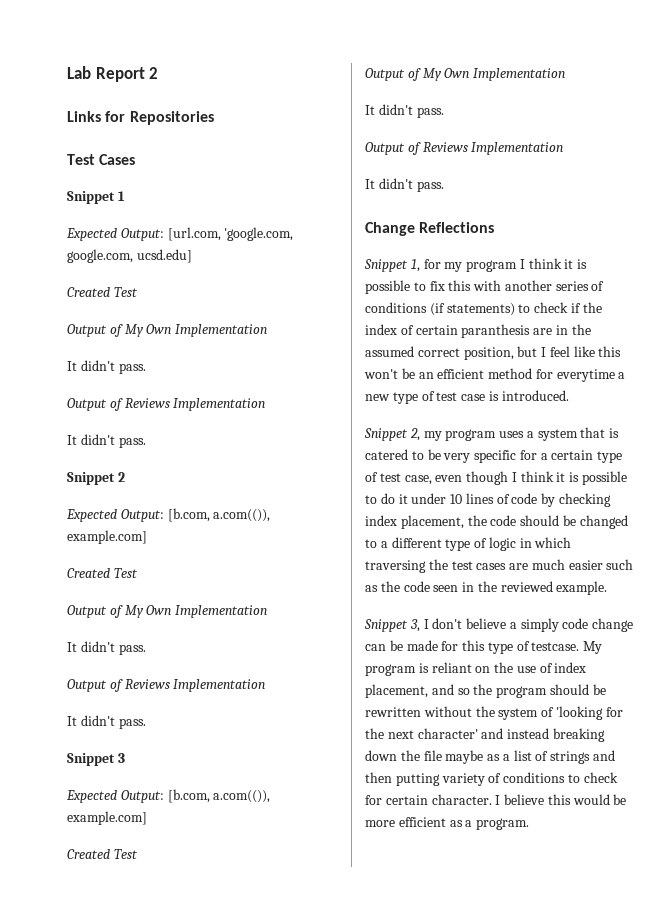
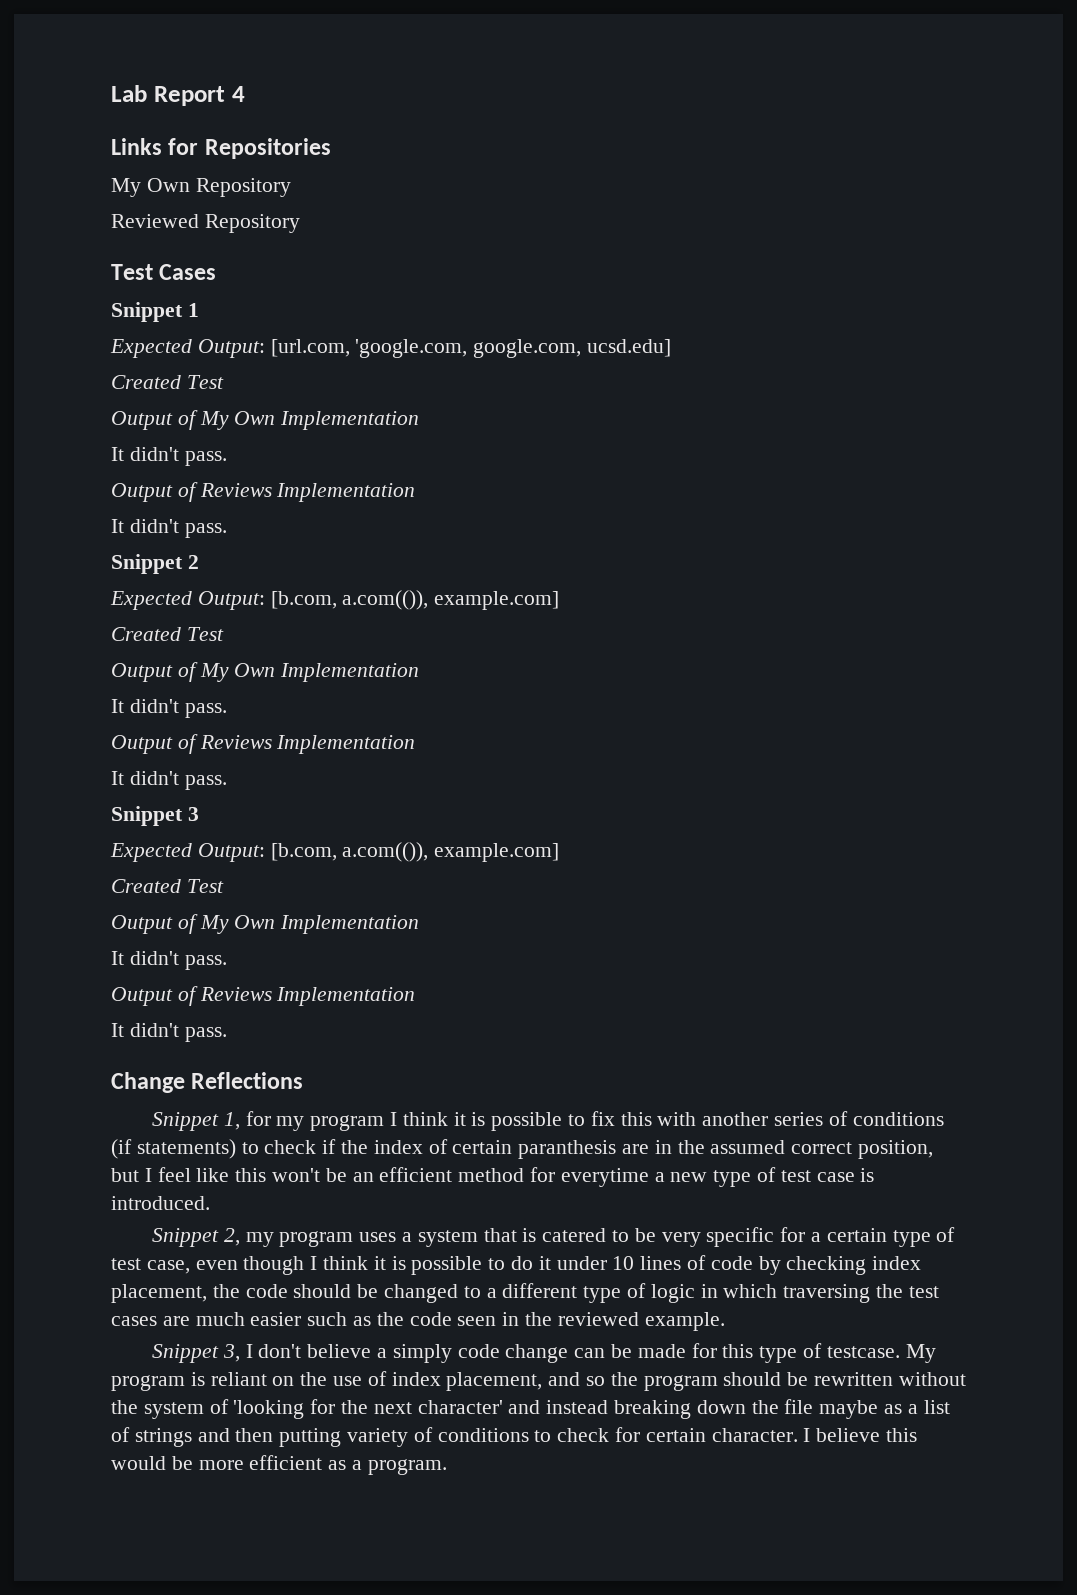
[149,67,159,79] 2 -> [231,86,245,102] 4
(214, 118) none -> [111,178,291,197] [111,214,300,233] // My Own Repository // Reviewed Repository

